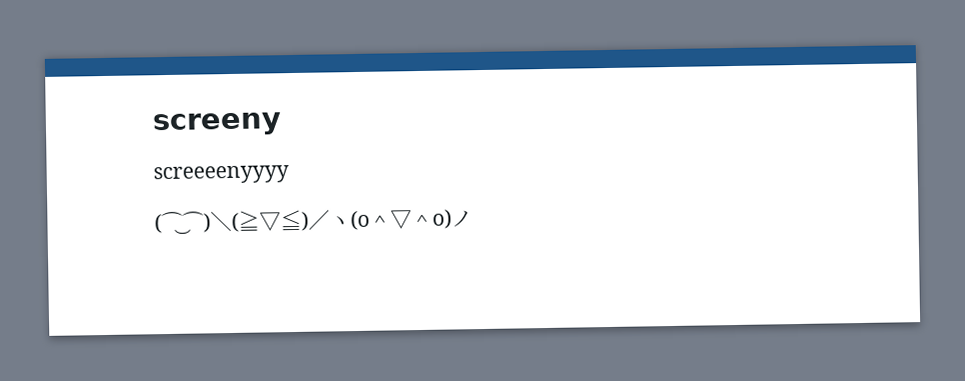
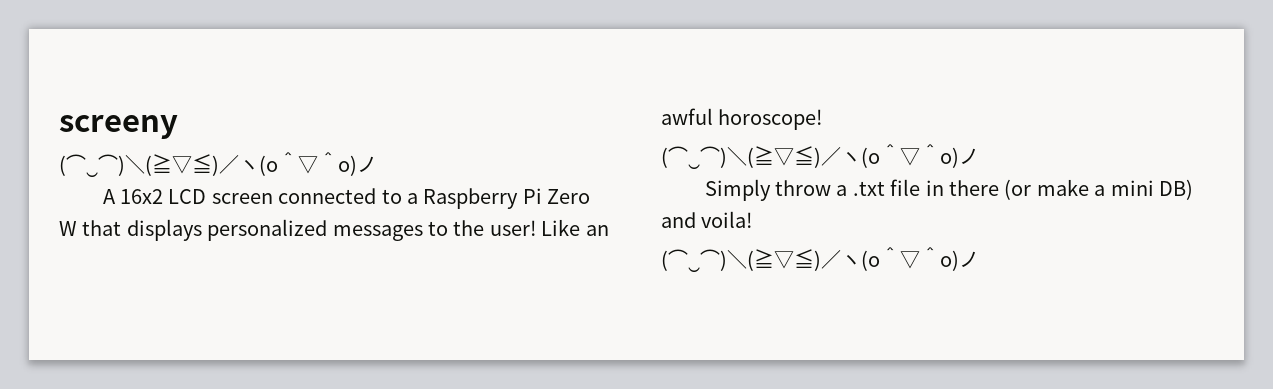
[153,165,289,185] [154,209,473,236] // screeeenyyyy // (⌒‿⌒)＼(≧▽≦)／ヽ(o＾▽＾o)ノ -> [59,152,377,177] [102,188,591,209] [59,219,609,241] [661,108,823,130] [661,144,979,169] [704,179,1193,201] [661,211,753,228] [661,247,979,272] // (⌒‿⌒)＼(≧▽≦)／ヽ(o＾▽＾o)ノ // A 16x2 LCD screen connected to a Raspberry Pi Zero W that displays personalized messages to the user! Like an awful horoscope! // (⌒‿⌒)＼(≧▽≦)／ヽ(o＾▽＾o)ノ // Simply throw a .txt file in there (or make a mini DB) and voila! // (⌒‿⌒)＼(≧▽≦)／ヽ(o＾▽＾o)ノ

